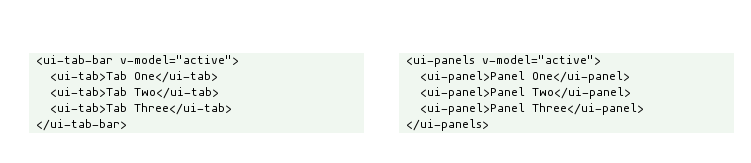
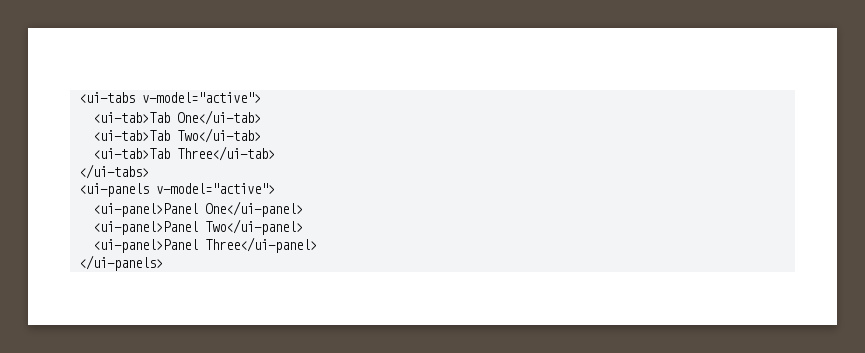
[36,55,114,65] <ui-tab-bar -> [78,92,135,103] <ui-tabs
[36,119,128,131] </ui-tab-bar> -> [78,164,149,179] </ui-tabs>

